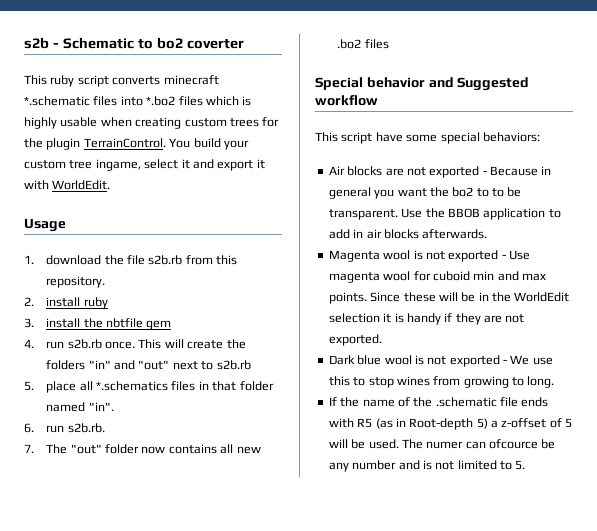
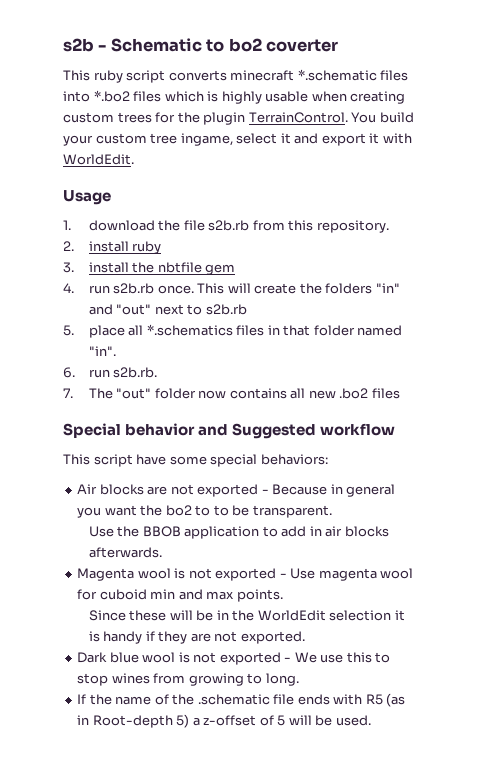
(398, 214) none -> (332, 511) //
(367, 298) none -> (283, 595) //
[401,439,556,449] [328,460,526,472] The numer can ofcource be any number and is not limited to 5. -> (371, 720) none

